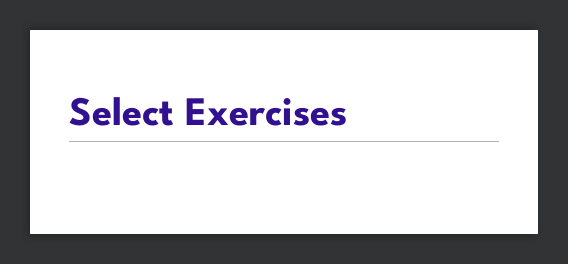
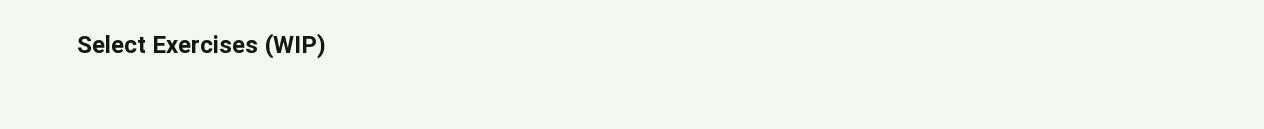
(347, 112) none -> [264,33,326,59] (WIP)

